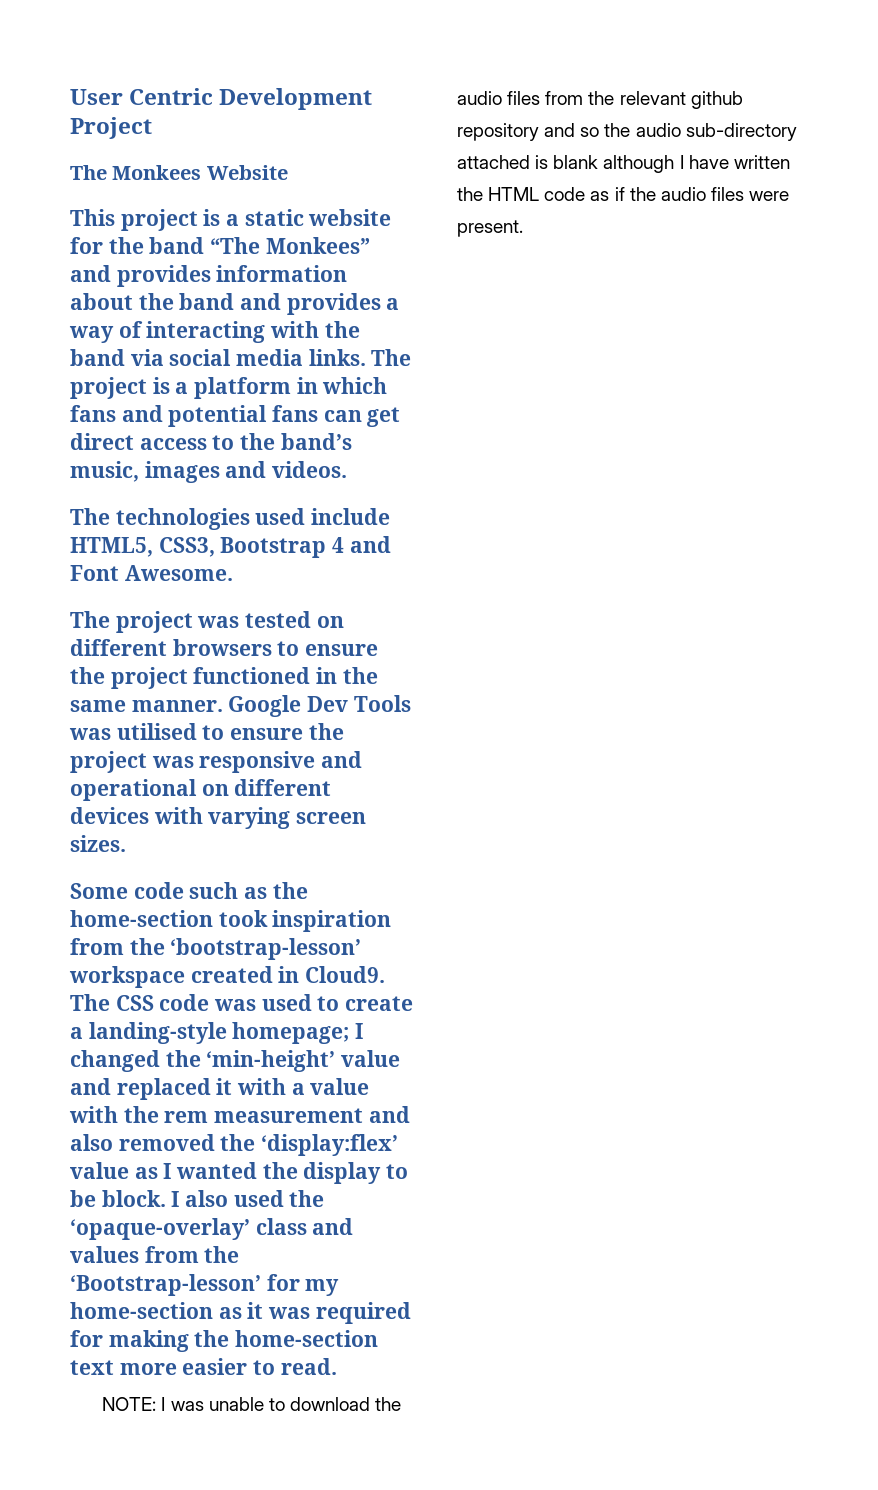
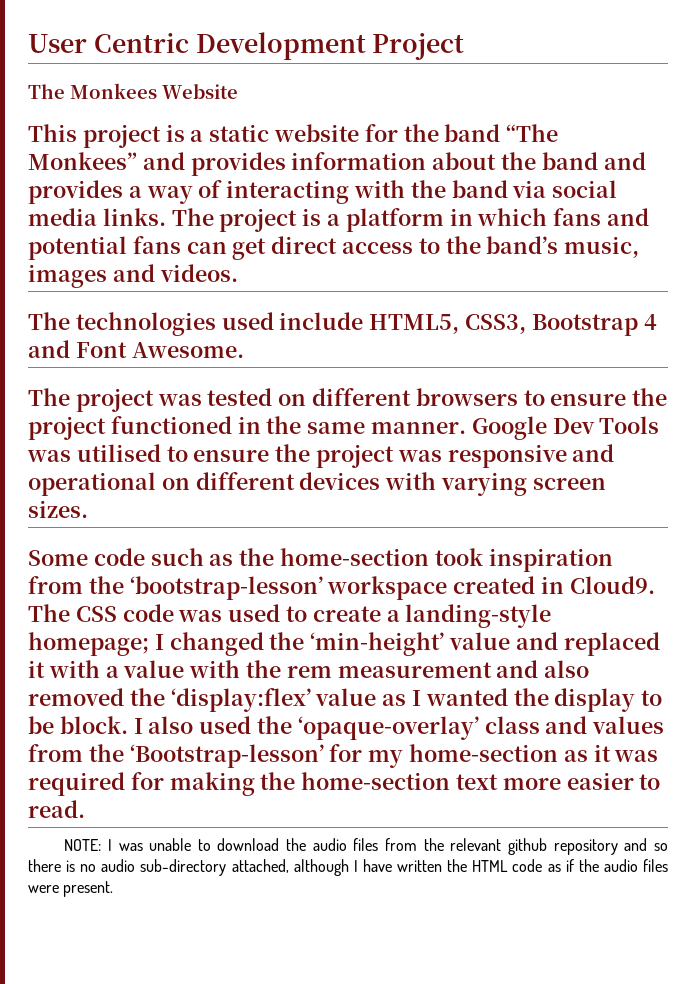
[604,123,797,141] [457,155,599,169] the audio sub-directory attached is blank -> [28,859,289,876] there is no audio sub-directory attached,

